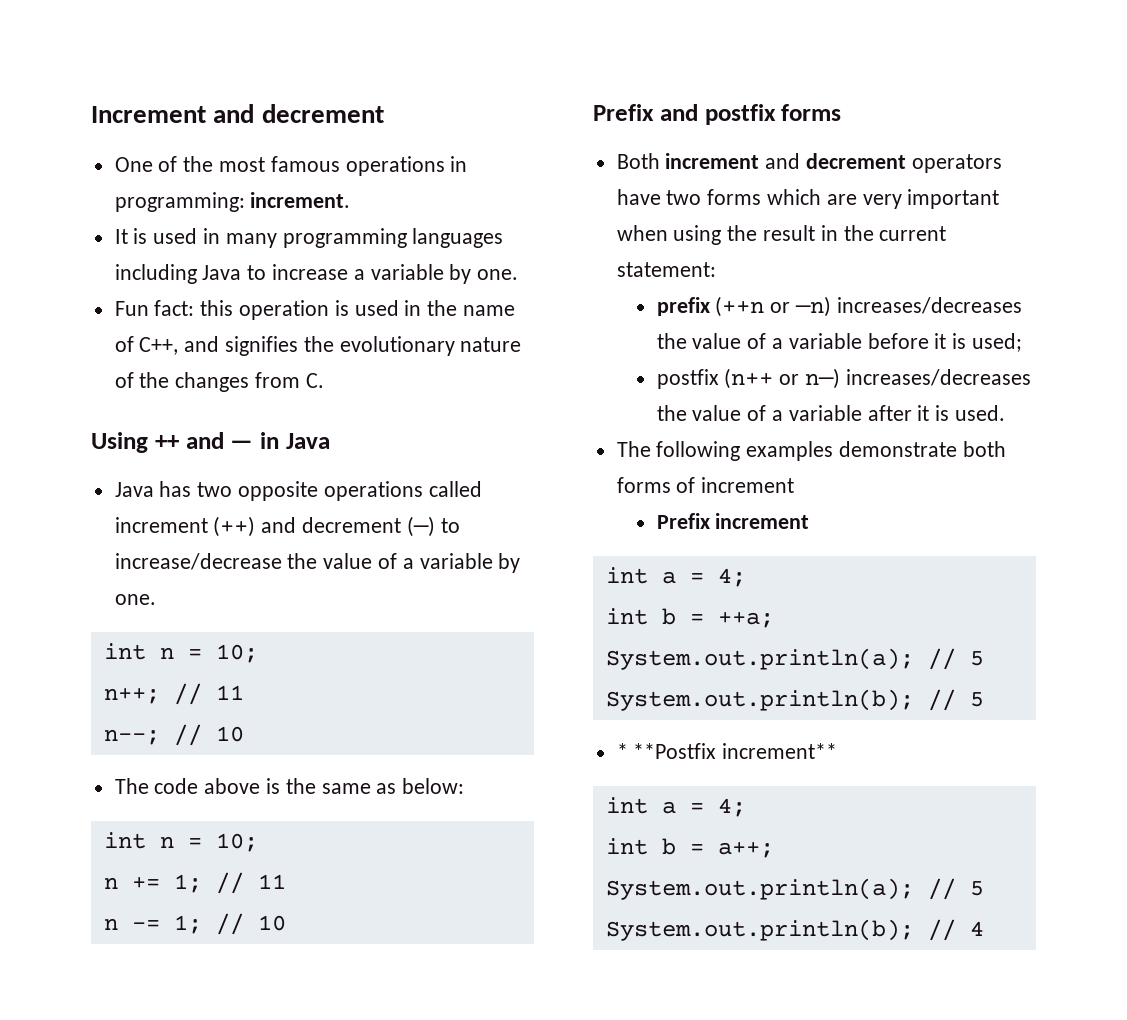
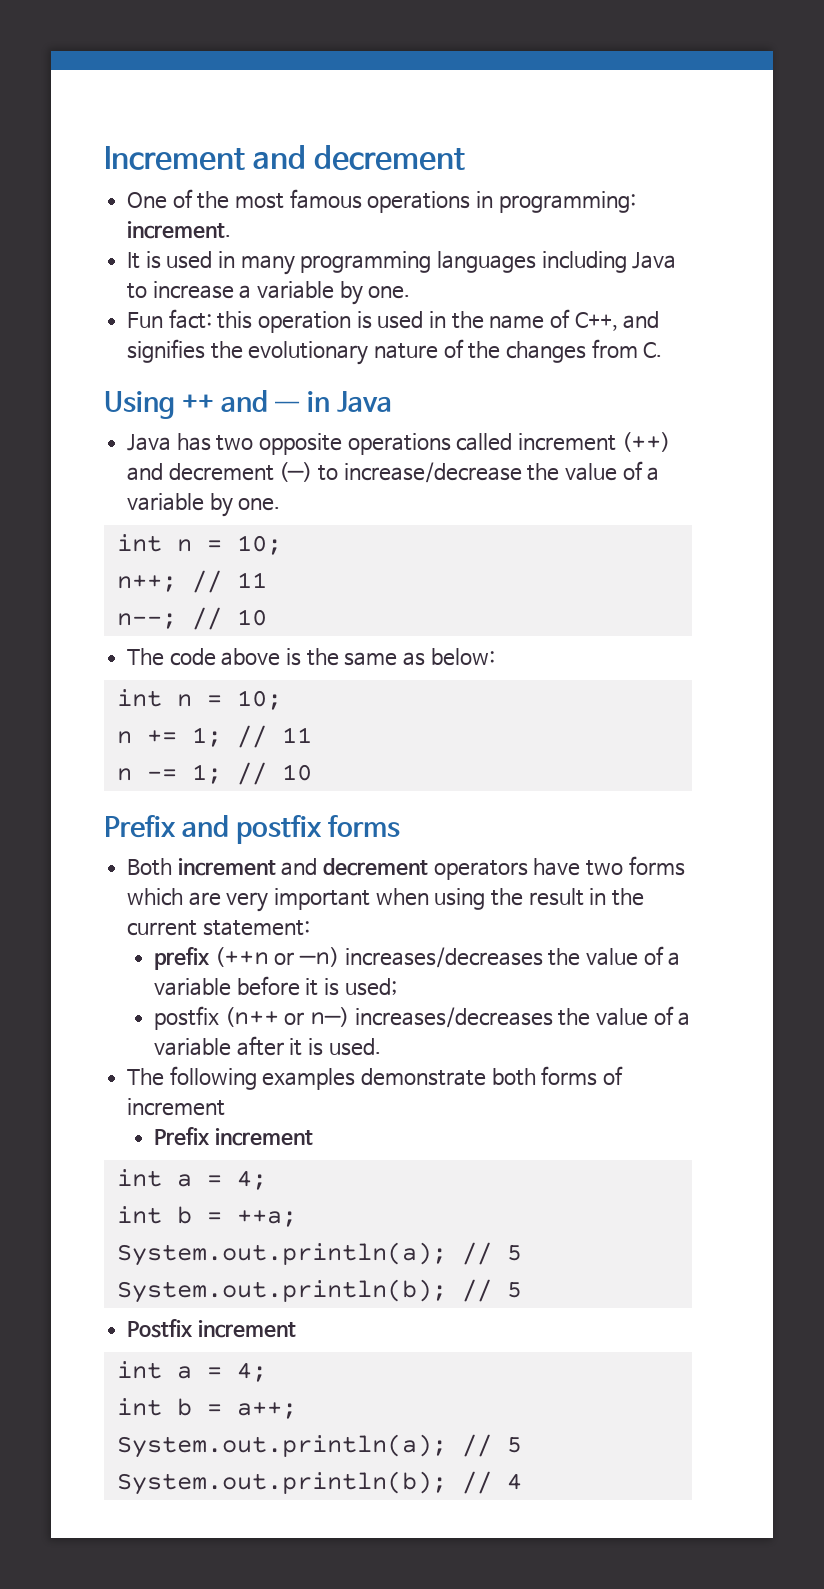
[616,743,838,759] * **Postfix increment** -> [127,1319,296,1338] Postfix increment

